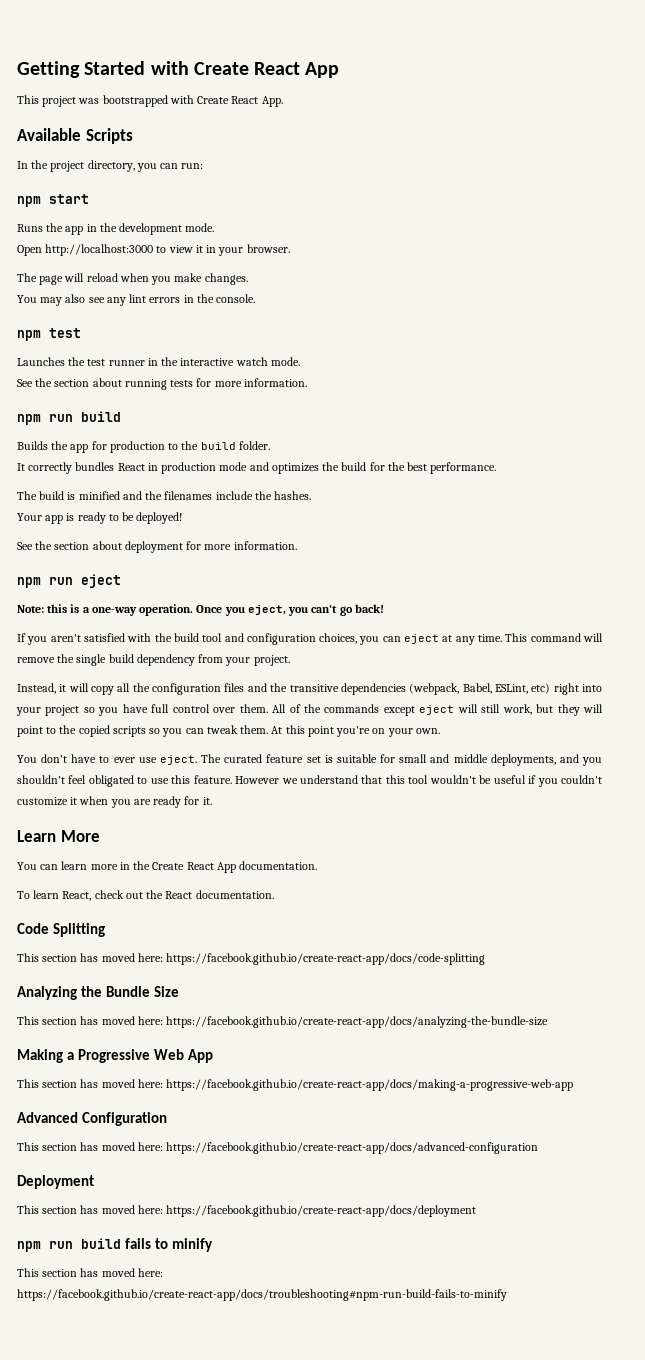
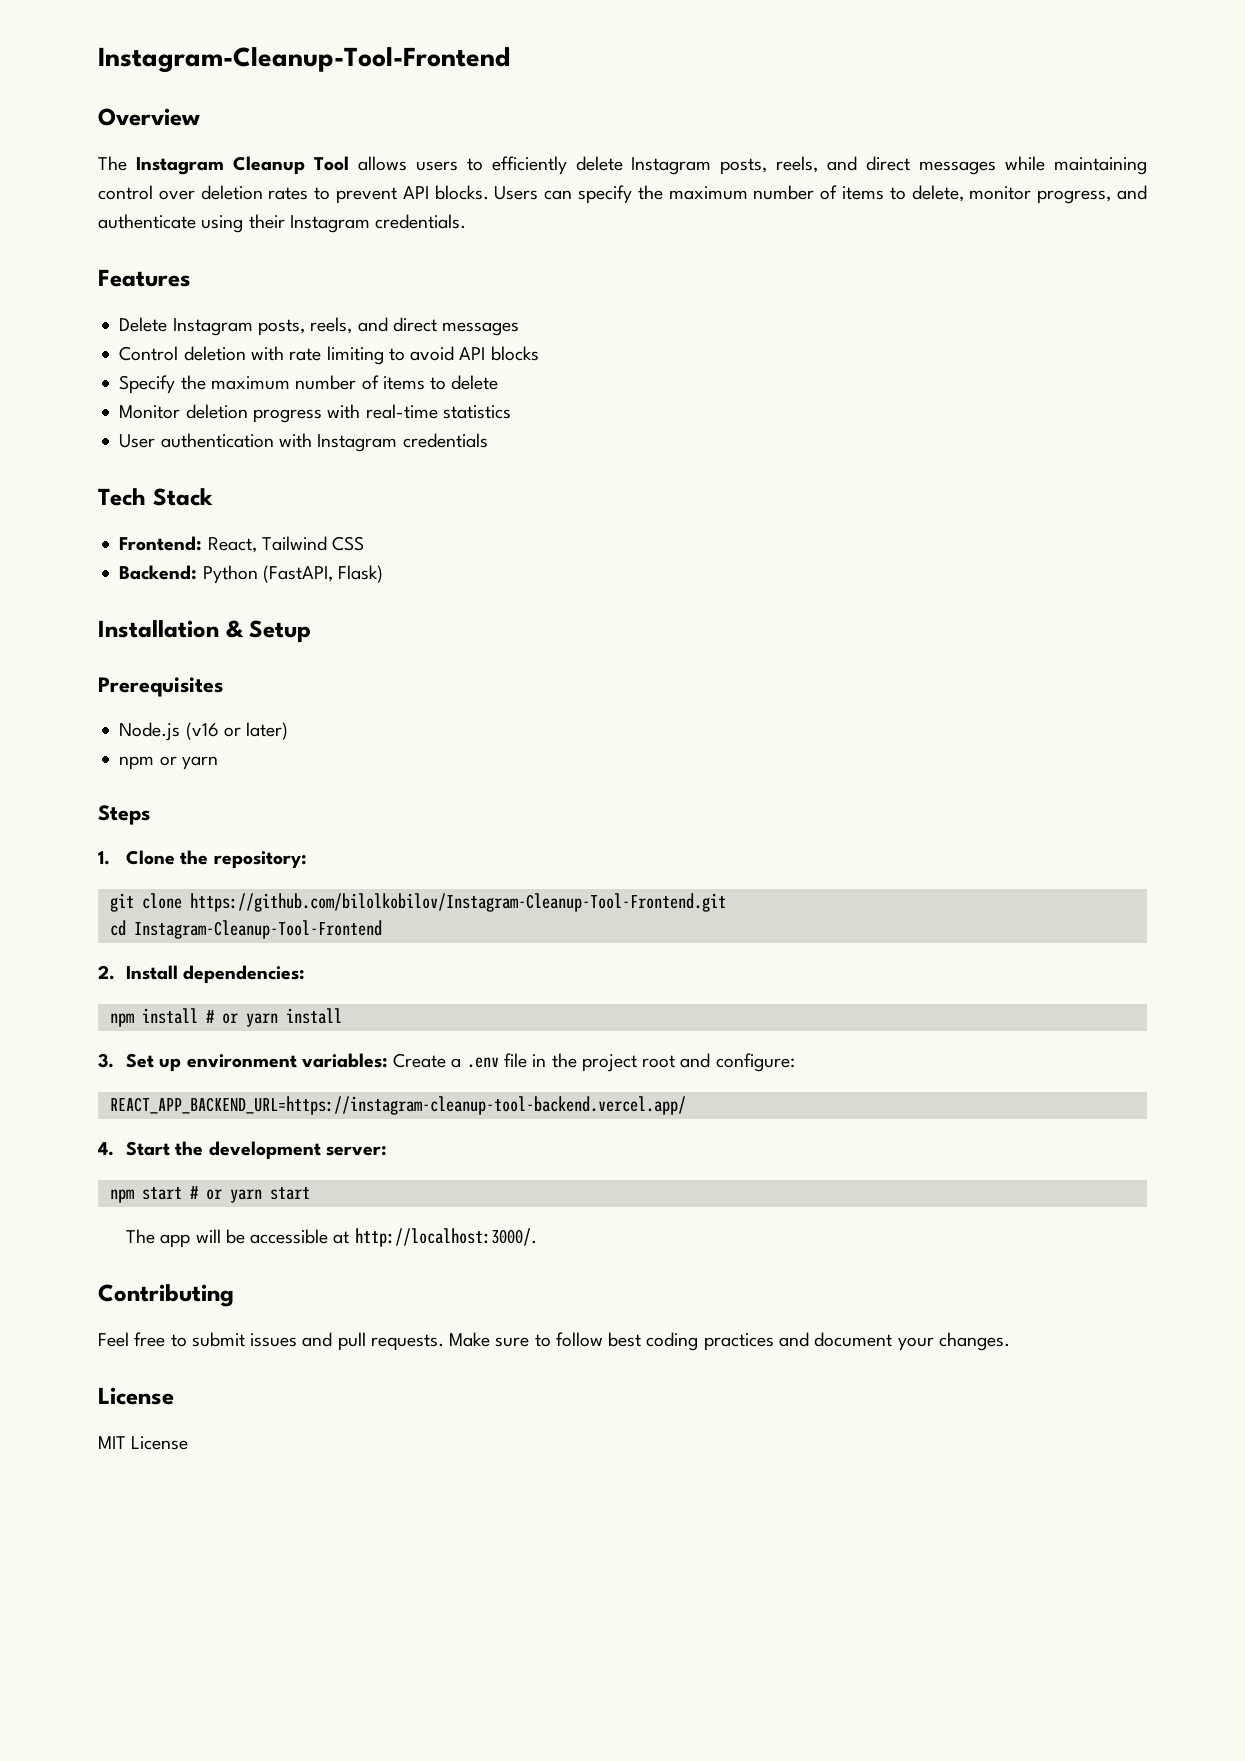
[17,61,340,78] [17,95,283,107] [17,128,133,144] [17,160,204,172] [17,194,89,207] [17,223,215,235] [17,244,290,256] [17,273,248,285] [17,294,256,306] [17,328,81,341] [17,357,300,366] [17,378,307,390] [17,411,121,425] [17,441,270,453] [17,462,497,474] [17,491,312,500] [17,512,183,524] [17,541,297,553] [17,574,121,588] [17,604,384,616] [17,633,603,645] [17,654,290,666] [17,683,603,695] [16,704,603,716] [17,725,440,737] [17,754,602,766] [17,775,602,787] [17,796,212,808] [17,830,100,842] [17,861,318,873] [17,890,274,901] [17,923,105,937] [17,953,486,965] [17,986,179,1000] [17,1016,549,1028] [17,1049,213,1063] [17,1079,574,1091] [17,1112,167,1126] [17,1142,539,1154] [17,1175,94,1189] [17,1205,477,1217] [17,1238,213,1252] [17,1268,163,1277] [17,1289,507,1301] Getting Started with Create React App // This project was bootstrapped with Create React App. // Available Scripts // In the project directory, you can run: // npm start // Runs the app in the development mode. // Open http://localhost:3000 to view it in your browser. // The page will reload when you make changes. // You may also see any lint errors in the console. // npm test // Launches the test runner in the interactive watch mode. // See the section about running tests for more information. // npm run build // Builds the app for production to the build folder. // It correctly bundles React in production mode and optimizes the build for the best performance. // The build is minified and the filenames include the hashes. // Your app is ready to be deployed! // See the section about deployment for more information. // npm run eject // Note: this is a one-way operation. Once you eject, you can't go back! // If you aren't satisfied with the build tool and configuration choices, you can eject at any time. This command will remove the single build dependency from your project. // Instead, it will copy all the configuration files and the transitive dependencies (webpack, Babel, ESLint, etc) right into your project so you have full control over them. All of the commands except eject will still work, but they will point to the copied scripts so you can tweak them. At this point you're on your own. // You don't have to ever use eject. The curated feature set is suitable for small and middle deployments, and you shouldn't feel obligated to use this feature. However we understand that this tool wouldn't be useful if you couldn't customize it when you are ready for it. // Learn More // You can learn more in the Create React App documentation. // To learn React, check out the React documentation. // Code Splitting // This section has moved here: https://facebook.github.io/create-react-app/docs/code-splitting // Analyzing the Bundle Size // This section has moved here: https://facebook.github.io/create-react-app/docs/analyzing-the-bundle-size // Making a Progressive Web App // This section has moved here: https://facebook.github.io/create-react-app/docs/making-a-progressive-web-app // Advanced Configuration // This section has moved here: https://facebook.github.io/create-react-app/docs/advanced-configuration // Deployment // This section has moved here: https://facebook.github.io/create-react-app/docs/deployment // npm run build fails to minify // This section has moved here: https://facebook.github.io/create-react-app/docs/troubleshooting#npm-run-build-fails-to-minify -> [98,47,510,73] [98,108,200,126] [98,156,1147,175] [98,185,1147,204] [98,214,467,233] [98,269,191,287] [119,317,520,336] [119,346,539,365] [119,375,499,394] [119,404,511,423] [119,433,488,452] [98,488,213,506] [119,536,365,553] [119,565,384,584] [98,620,312,643] [98,677,223,697] [119,722,289,741] [119,756,218,770] [98,805,150,825] [98,850,307,869] [109,893,726,912] [109,920,382,939] [98,965,306,984] [109,1008,342,1027] [98,1053,795,1072] [109,1096,686,1115] [98,1141,387,1160] [109,1186,310,1203] [126,1228,537,1248] [98,1284,234,1307] [98,1332,1010,1351] [98,1387,174,1405] [98,1436,189,1450] Instagram-Cleanup-Tool-Frontend // Overview // The Instagram Cleanup Tool allows users to efficiently delete Instagram posts, reels, and direct messages while maintaining control over deletion rates to prevent API blocks. Users can specify the maximum number of items to delete, monitor progress, and authenticate using their Instagram credentials. // Features // Delete Instagram posts, reels, and direct messages // Control deletion with rate limiting to avoid API blocks // Specify the maximum number of items to delete // Monitor deletion progress with real-time statistics // User authentication with Instagram credentials // Tech Stack // Frontend: React, Tailwind CSS // Backend: Python (FastAPI, Flask) // Installation & Setup // Prerequisites // Node.js (v16 or later) // npm or yarn // Steps // 1. Clone the repository: // git clone https://github.com/bilolkobilov/Instagram-Cleanup-Tool-Frontend.git // cd Instagram-Cleanup-Tool-Frontend // 2. Install dependencies: // npm install # or yarn install // 3. Set up environment variables: Create a .env file in the project root and configure: // REACT_APP_BACKEND_URL=https://instagram-cleanup-tool-backend.vercel.app/ // 4. Start the development server: // npm start # or yarn start // The app will be accessible at http://localhost:3000/. // Contributing // Feel free to submit issues and pull requests. Make sure to follow best coding practices and document your changes. // License // MIT License

